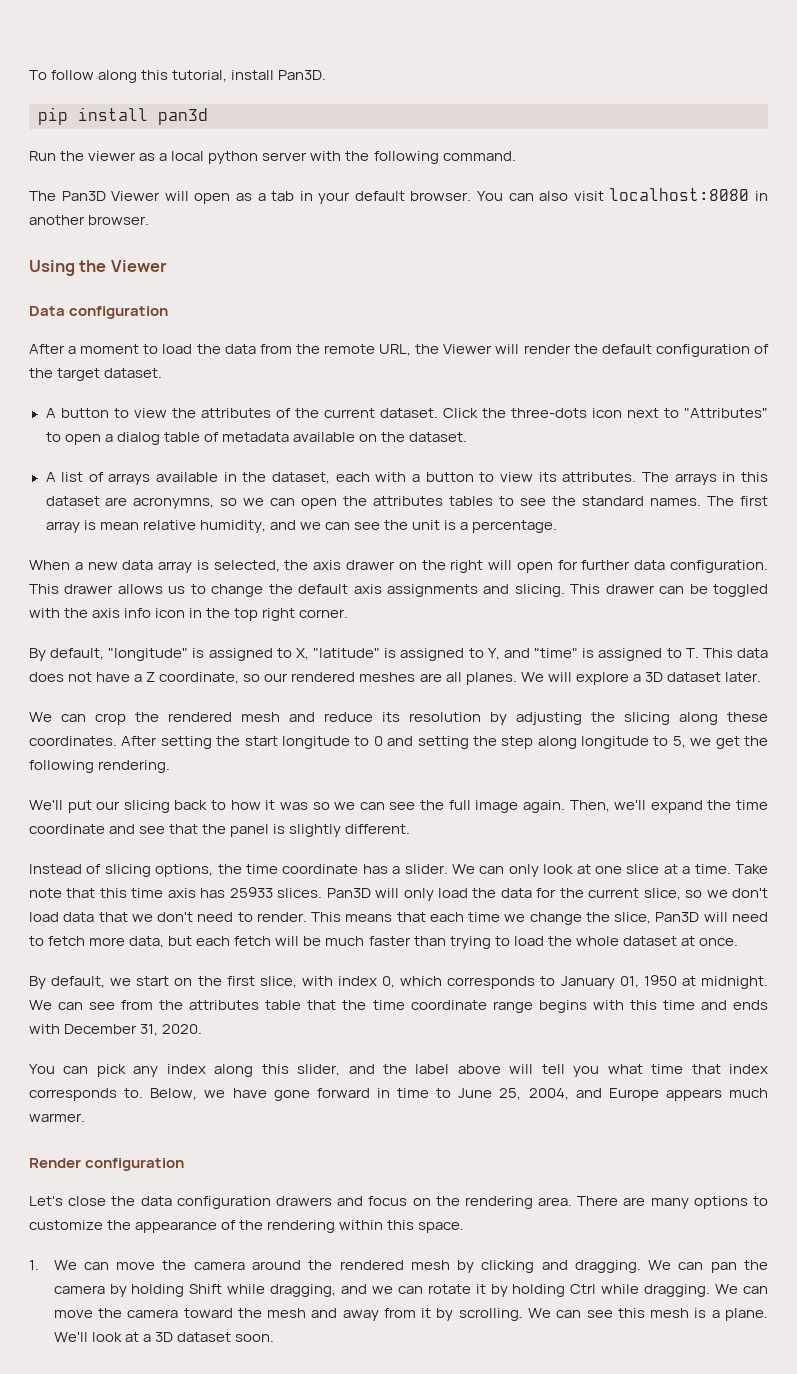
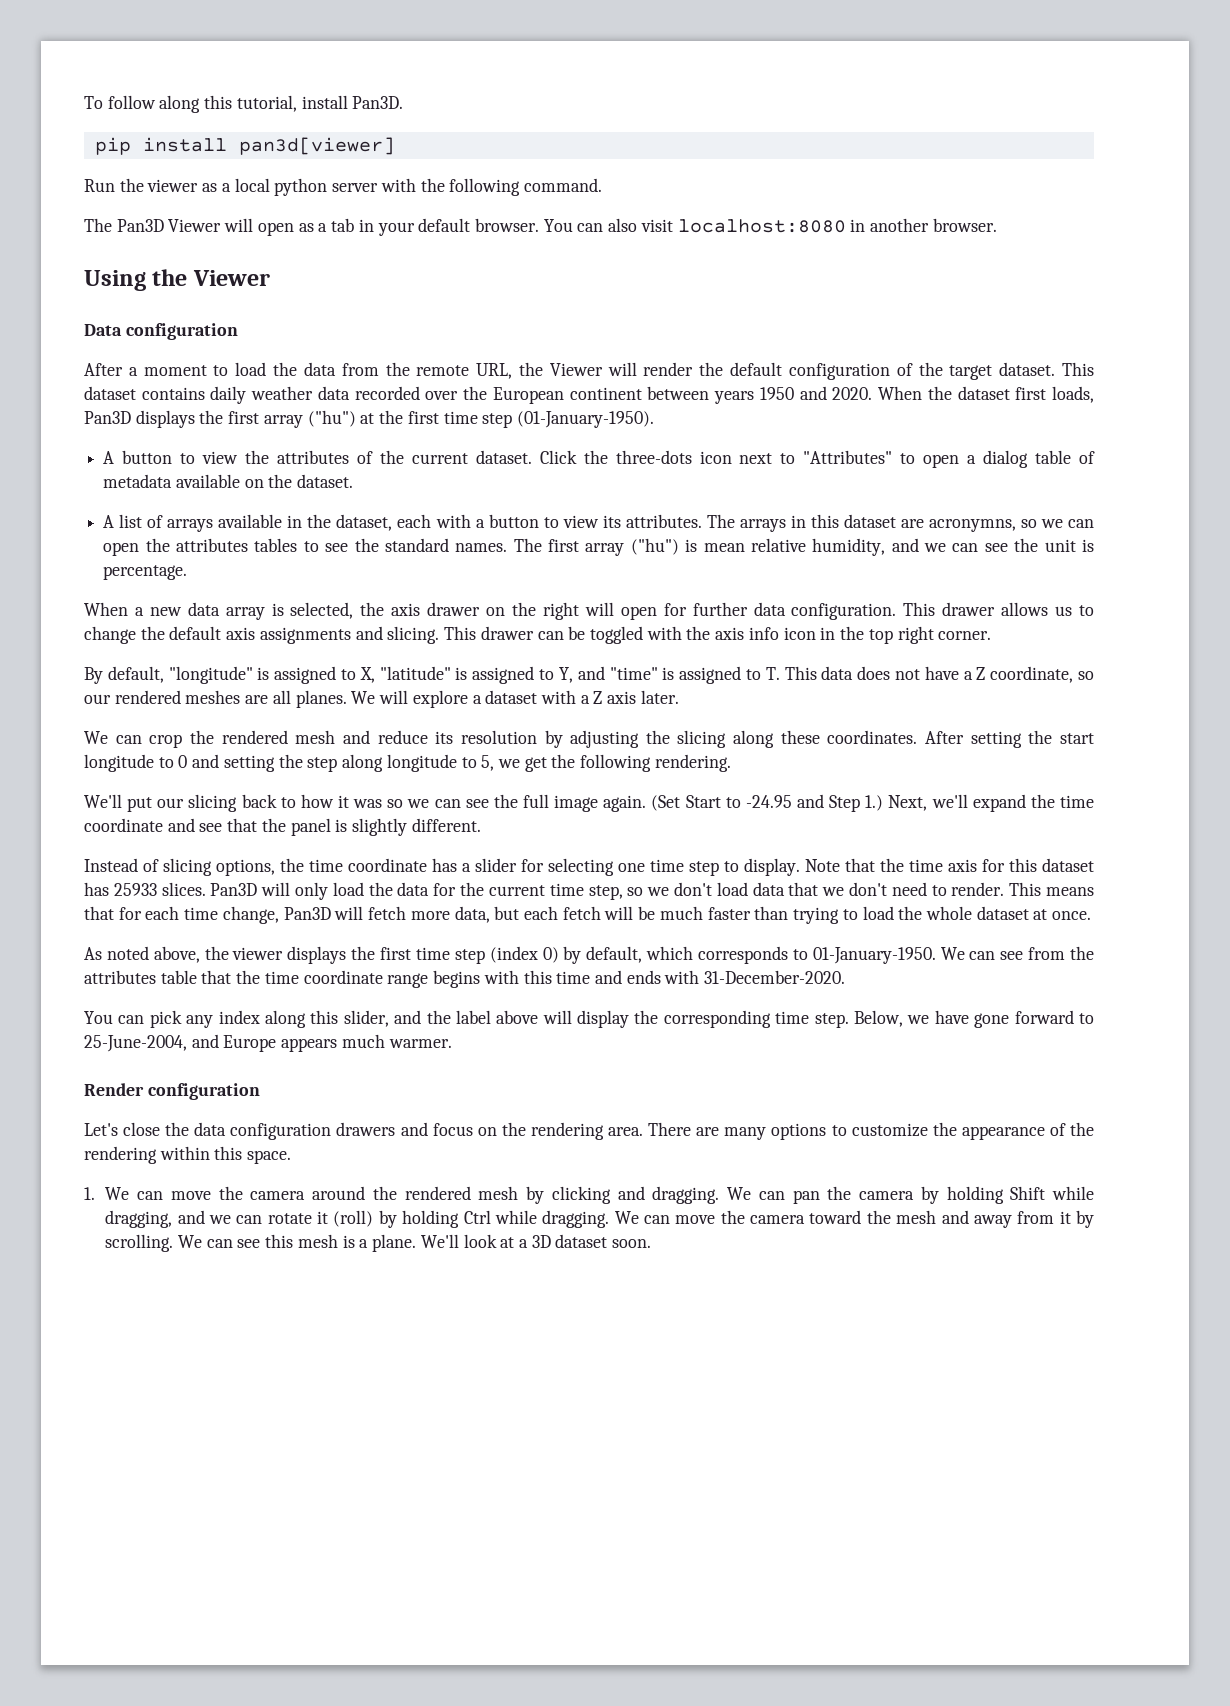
[158,108,208,125] pan3d -> [238,137,395,155] pan3d[viewer]
(163, 373) none -> [1062,362,1095,376] [84,386,1094,404] [84,410,654,428] This dataset contains daily weather data recorded over the European continent between years 1950 and 2020. When the dataset first loads, Pan3D displays the first array ("hu") at the first time step (01-January-1950).
(80, 527) none -> [630,538,679,555] ("hu")
[460,522,469,530] a -> (1095, 545) none
[644,672,721,682] 3D dataset -> [485,690,637,704] dataset with a Z axis
[569,800,610,812] Then, -> [651,794,928,812] (Set Start to -24.95 and Step 1.) Next,
[404,864,768,877] [29,888,196,898] slider. We can only look at one slice at a time. Take note that this time axis -> [475,858,1094,876] slider for selecting one time step to display. Note that the time axis for this dataset
[643,888,681,900] slice, -> [549,883,623,900] time step,
(426, 917) none -> [118,907,142,920] for
[504,912,768,925] [29,936,44,946] we change the slice, Pan3D will need to -> [222,906,364,924] change, Pan3D will
[29,975,768,989] By default, we start on the first slice, with index 0, which corresponds to January 01, 1950 at midnight. -> [84,946,936,964] As noted above, the viewer displays the first time step (index 0) by default, which corresponds to 01-January-1950.
[64,1024,203,1036] December 31, 2020. -> [704,970,846,984] 31-December-2020.
[541,1064,769,1077] [29,1088,144,1101] tell you what time that index corresponds to. -> [577,1010,849,1028] display the corresponding time step.
[376,1088,569,1100] in time to June 25, 2004, -> [1079,1013,1095,1024] [84,1035,187,1052] to 25-June-2004,
(486, 1289) none -> [333,1210,374,1227] (roll)

